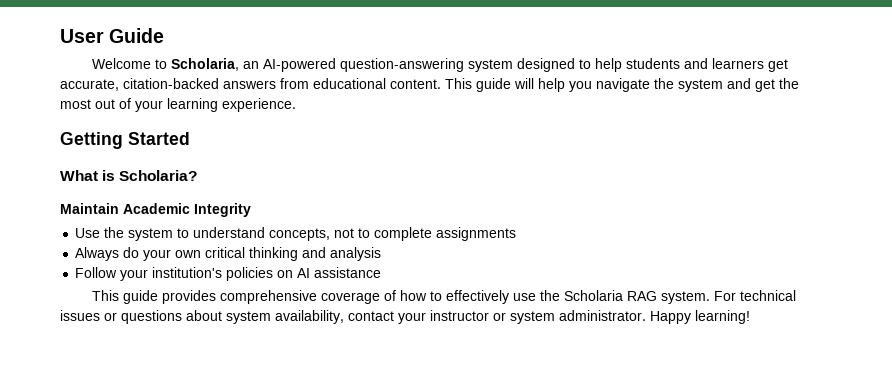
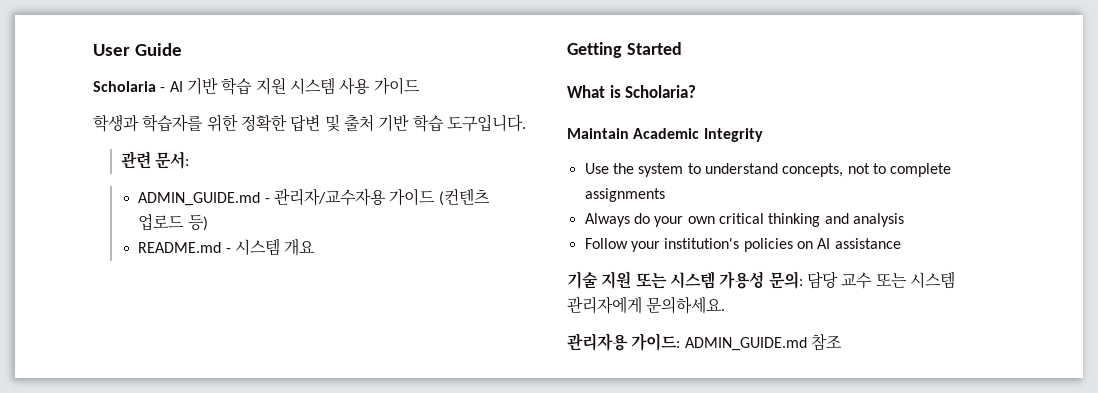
[91,58,788,72] [60,78,799,92] [60,98,296,112] Welcome to Scholaria, an AI-powered question-answering system designed to help students and learners get accurate, citation-backed answers from educational content. This guide will help you navigate the system and get the most out of your learning experience. -> [93,77,420,95] [93,114,526,132] [120,151,190,169] [138,188,490,206] [138,214,208,231] [138,238,316,256] Scholaria - AI 기반 학습 지원 시스템 사용 가이드 // 학생과 학습자를 위한 정확한 답변 및 출처 기반 학습 도구입니다. // 관련 문서: // ADMIN_GUIDE.md - 관리자/교수자용 가이드 (컨텐츠 업로드 등) // README.md - 시스템 개요
[91,290,796,304] [60,310,750,324] This guide provides comprehensive coverage of how to effectively use the Scholaria RAG system. For technical issues or questions about system availability, contact your instructor or system administrator. Happy learning! -> [567,271,955,289] [567,296,726,314] [567,333,842,351] 기술 지원 또는 시스템 가용성 문의: 담당 교수 또는 시스템 관리자에게 문의하세요. // 관리자용 가이드: ADMIN_GUIDE.md 참조

